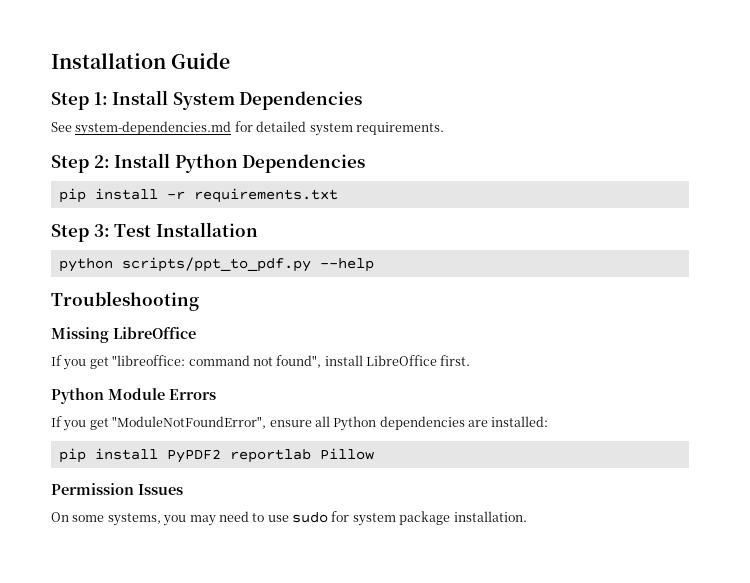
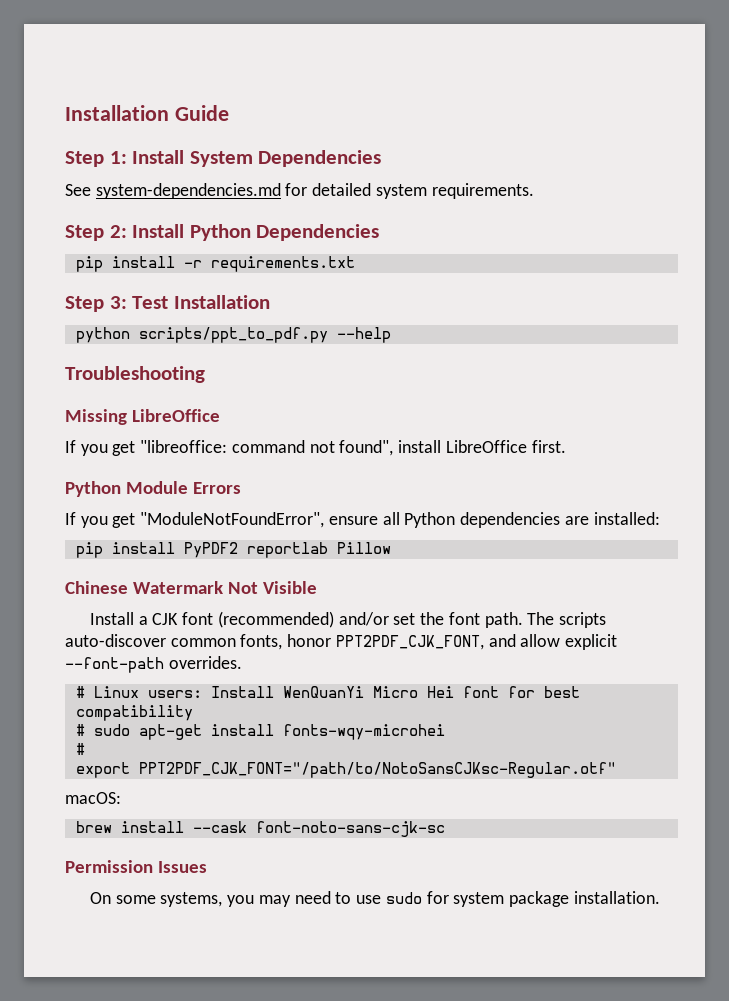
(374, 454) none -> [65,581,318,594] [90,611,607,628] [65,634,618,650] [65,656,242,673] [75,686,580,698] [75,705,193,721] [75,724,445,740] [75,743,85,755] [75,762,616,778] [65,792,121,804] [75,821,445,837] // Chinese Watermark Not Visible // Install a CJK font (recommended) and/or set the font path. The scripts auto-discover common fonts, honor PPT2PDF_CJK_FONT, and allow explicit --font-path overrides. // # Linux users: Install WenQuanYi Micro Hei font for best compatibility // # sudo apt-get install fonts-wqy-microhei // # // export PPT2PDF_CJK_FONT="/path/to/NotoSansCJKsc-Regular.otf" // macOS: // brew install --cask font-noto-sans-cjk-sc

